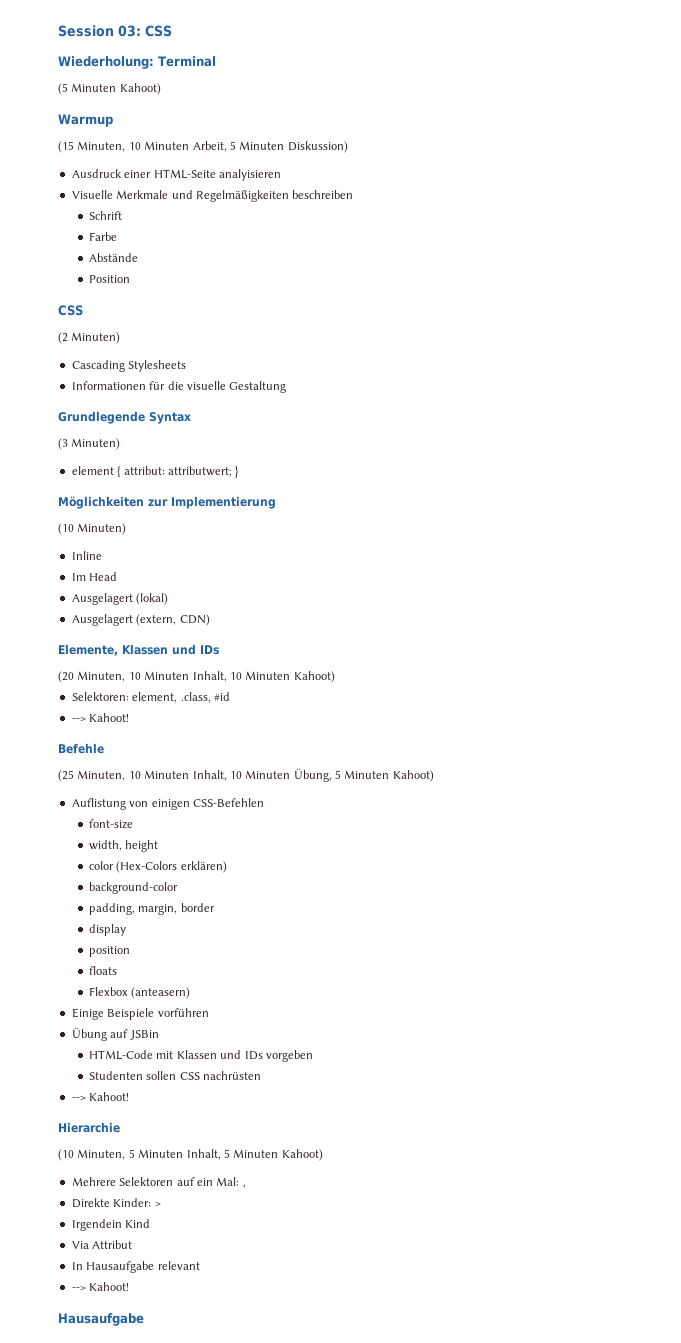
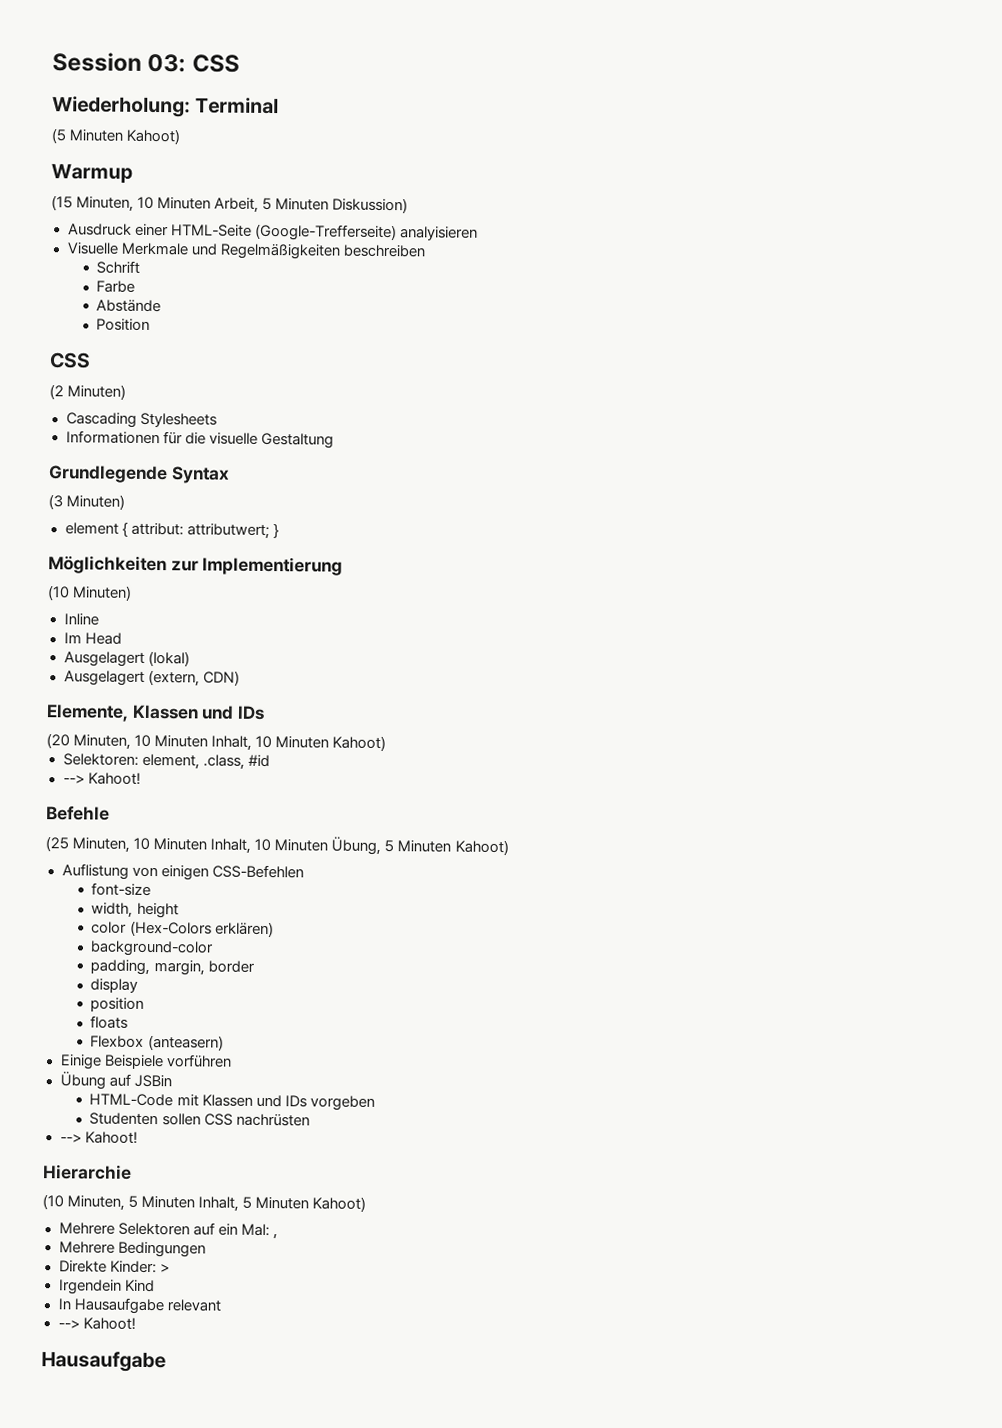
(216, 174) none -> [254,223,397,242] (Google-Trefferseite)
(246, 1186) none -> [58,1241,206,1258] // Mehrere Bedingungen
[71,1240,133,1249] // Via Attribut -> (155, 1286) none

